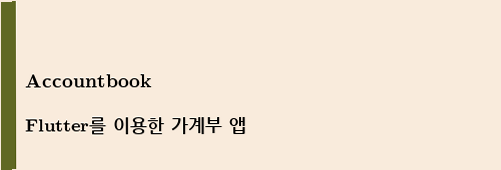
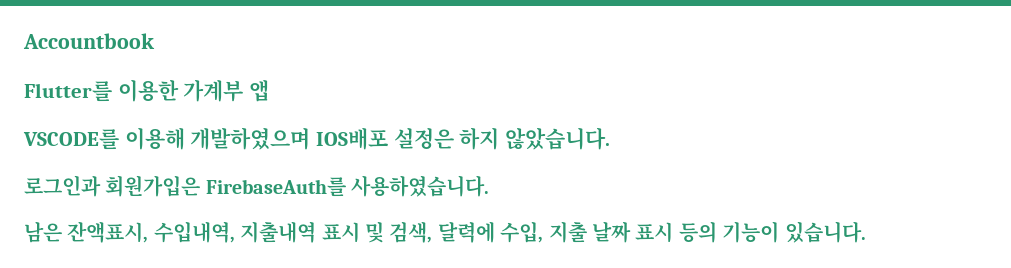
(247, 126) none -> [23,127,611,150] [24,175,490,197] [24,221,866,243] // VSCODE를 이용해 개발하였으며 IOS배포 설정은 하지 않았습니다. // 로그인과 회원가입은 FirebaseAuth를 사용하였습니다. // 남은 잔액표시, 수입내역, 지출내역 표시 및 검색, 달력에 수입, 지출 날짜 표시 등의 기능이 있습니다.

